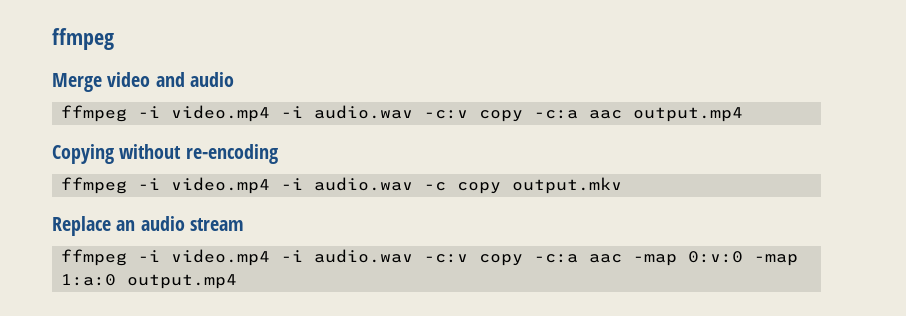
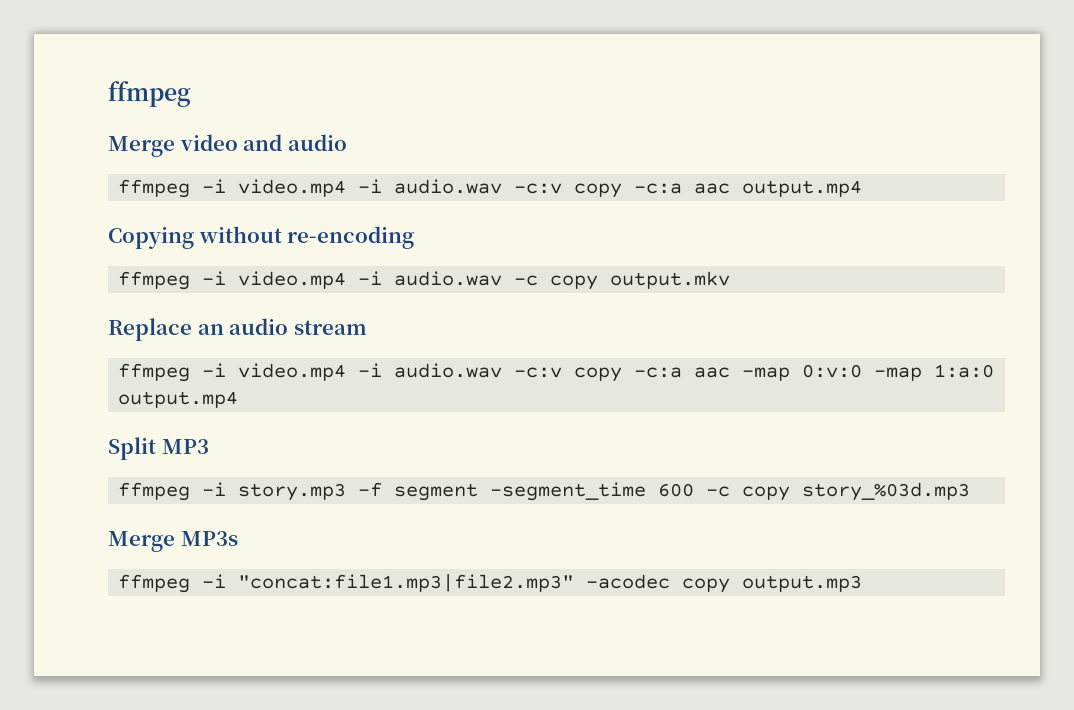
(238, 281) none -> [108,437,209,460] [117,482,970,501] [108,531,238,552] [117,574,862,593] // Split MP3 // ffmpeg -i story.mp3 -f segment -segment_time 600 -c copy story_%03d.mp3 // Merge MP3s // ffmpeg -i "concat:file1.mp3|file2.mp3" -acodec copy output.mp3

